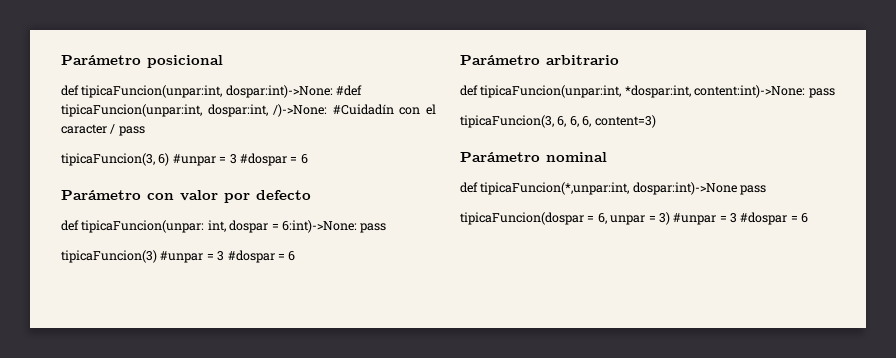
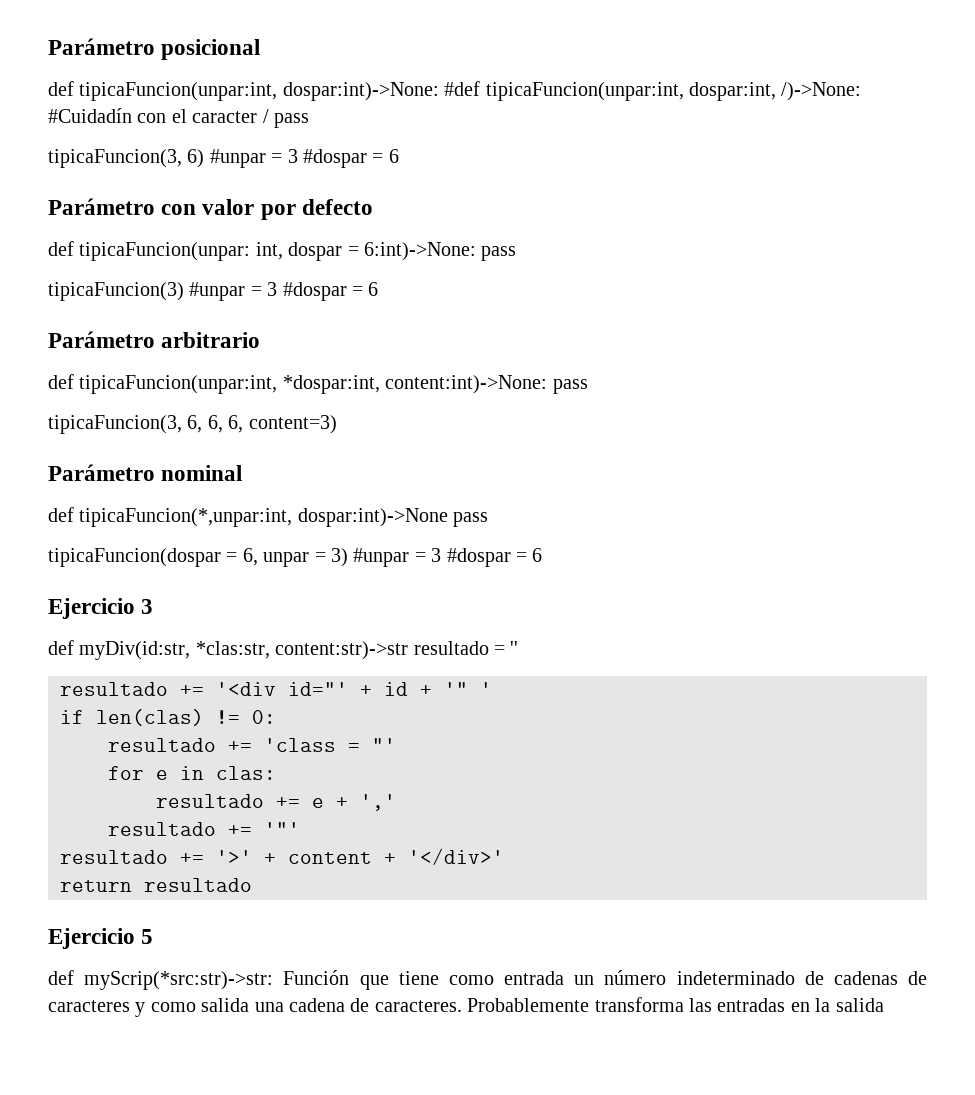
(809, 218) none -> [48,598,154,619] [48,640,519,660] [60,682,492,696] [60,709,276,726] [108,738,396,752] [108,766,276,780] [156,794,396,811] [108,822,300,836] [60,848,504,865] [60,878,252,892] [48,928,154,949] [48,970,927,990] [48,997,884,1017] // Ejercicio 3 // def myDiv(id:str, *clas:str, content:str)->str resultado = '' // resultado += '<div id="' + id + '" ' // if len(clas) != 0: // resultado += 'class = "' // for e in clas: // resultado += e + ',' // resultado += '"' // resultado += '>' + content + '</div>' // return resultado // Ejercicio 5 // def myScrip(*src:str)->str: Función que tiene como entrada un número indeterminado de cadenas de caracteres y como salida una cadena de caracteres. Probablemente transforma las entradas en la salida

